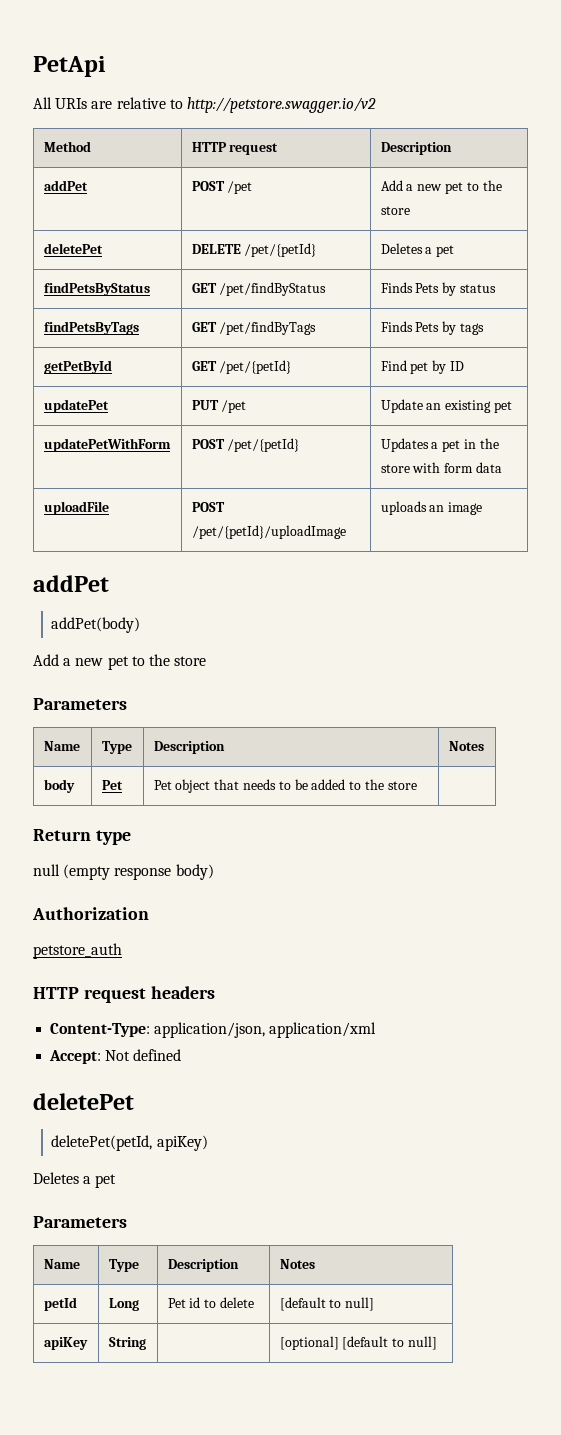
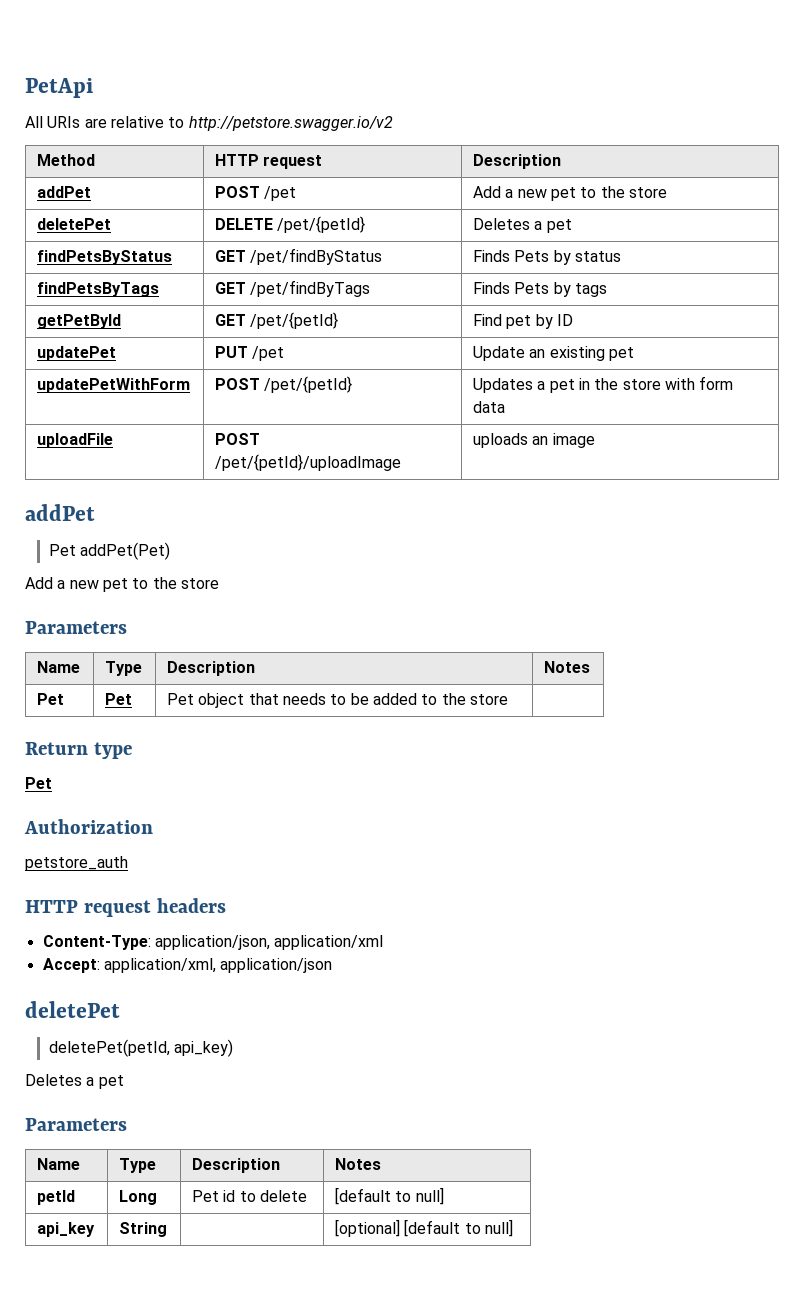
[51,617,141,633] addPet(body) -> [48,542,170,560] Pet addPet(Pet)
[43,779,75,793] body -> [37,693,65,705] Pet
[33,864,214,880] null (empty response body) -> [25,777,52,789] Pet
[105,1049,182,1061] Not defined -> [103,958,333,973] application/xml, application/json
[156,1135,208,1151] apiKey) -> [173,1039,233,1057] api_key)
[43,1337,88,1350] apiKey -> [37,1222,96,1237] api_key

